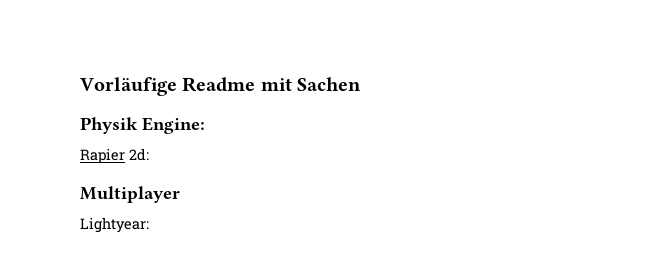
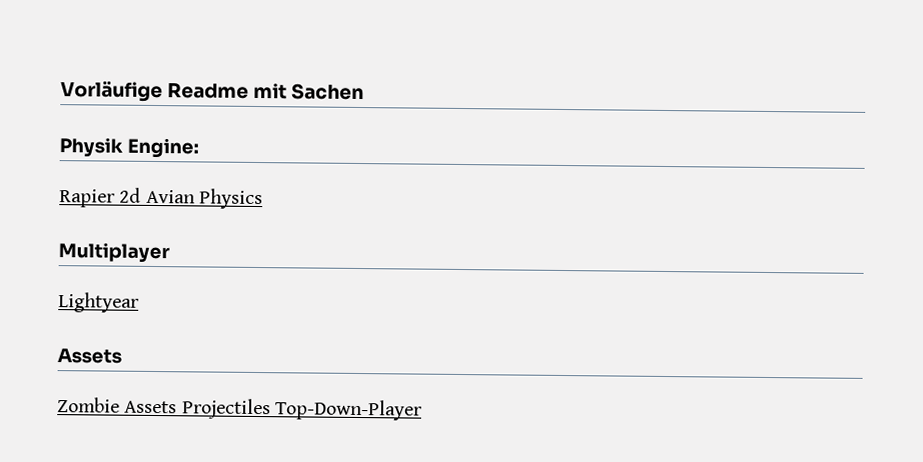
[129,148,149,161] [80,186,180,203] [80,217,149,233] 2d: // Multiplayer // Lightyear: -> [119,187,263,210] [58,242,170,264] [58,292,139,313] [57,348,122,364] [57,397,422,421] 2d Avian Physics // Multiplayer // Lightyear // Assets // Zombie Assets Projectiles Top-Down-Player

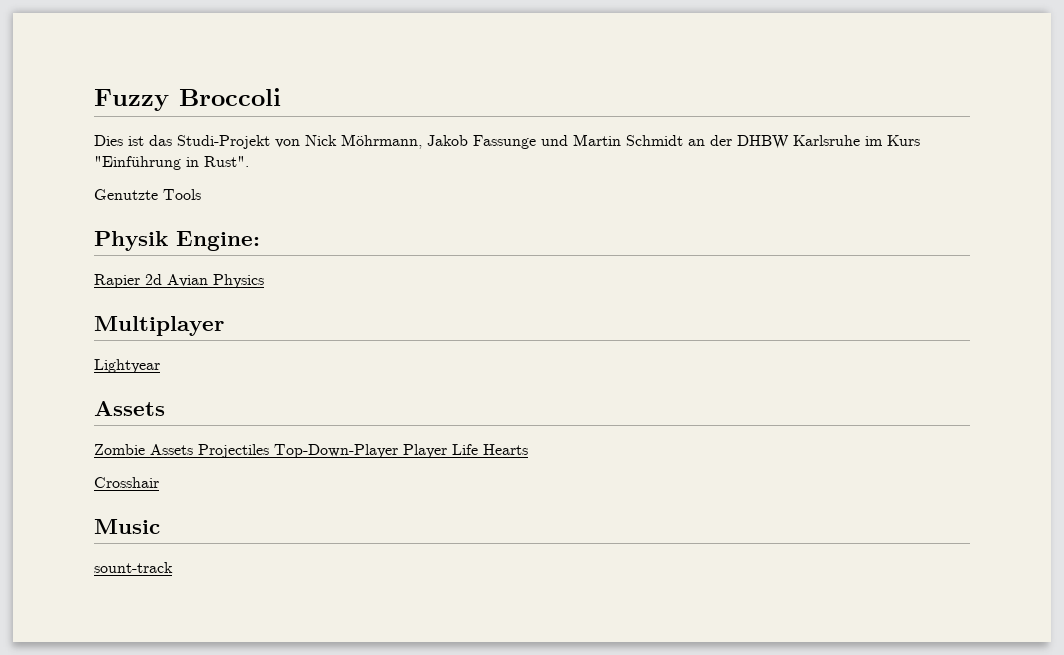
[60,80,365,103] Vorläufige Readme mit Sachen -> [94,88,281,111] [94,134,920,149] [94,156,249,170] [94,189,201,200] Fuzzy Broccoli // Dies ist das Studi-Projekt von Nick Möhrmann, Jakob Fassunge und Martin Schmidt an der DHBW Karlsruhe im Kurs "Einführung in Rust". // Genutzte Tools
(422, 410) none -> [403,444,528,458] [94,477,159,488] [94,519,160,534] [94,562,173,573] Player Life Hearts // Crosshair // Music // sount-track

